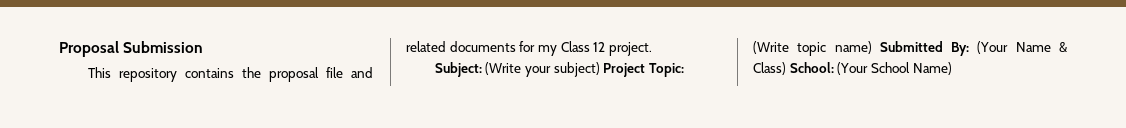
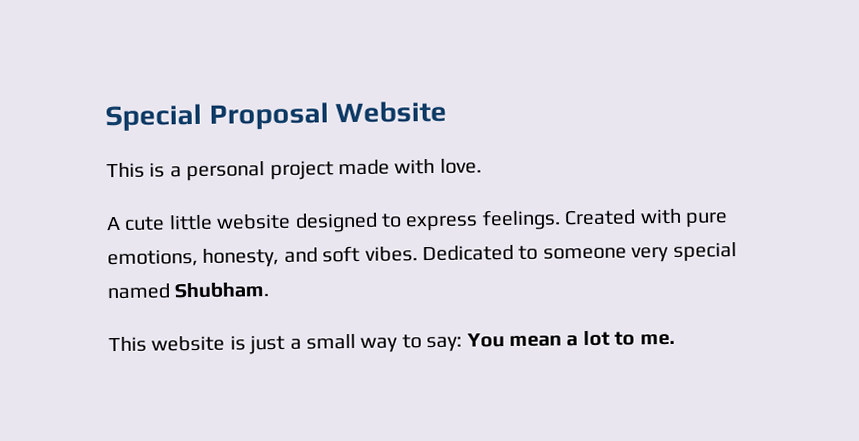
[59,41,204,57] [87,67,373,82] [406,41,652,56] [434,62,684,77] [753,41,1067,56] [753,62,952,75] Proposal Submission // This repository contains the proposal file and related documents for my Class 12 project. // Subject: (Write your subject) Project Topic: (Write topic name) Submitted By: (Your Name & Class) School: (Your School Name) -> [105,100,448,132] [106,158,482,182] [106,208,728,233] [107,242,737,268] [107,282,270,300] [108,330,675,355] Special Proposal Website // This is a personal project made with love. // A cute little website designed to express feelings. Created with pure emotions, honesty, and soft vibes. Dedicated to someone very special named Shubham. // This website is just a small way to say: You mean a lot to me.

